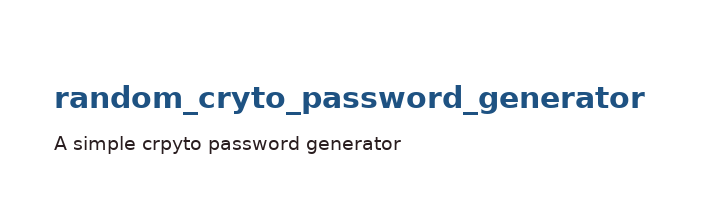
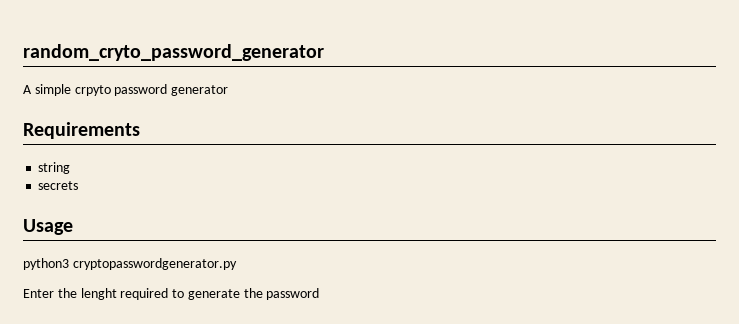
(401, 145) none -> [23,122,140,139] [38,162,71,174] [38,181,79,190] [23,219,73,235] [23,258,237,270] [23,288,320,300] // Requirements // string // secrets // Usage // python3 cryptopasswordgenerator.py // Enter the lenght required to generate the password

